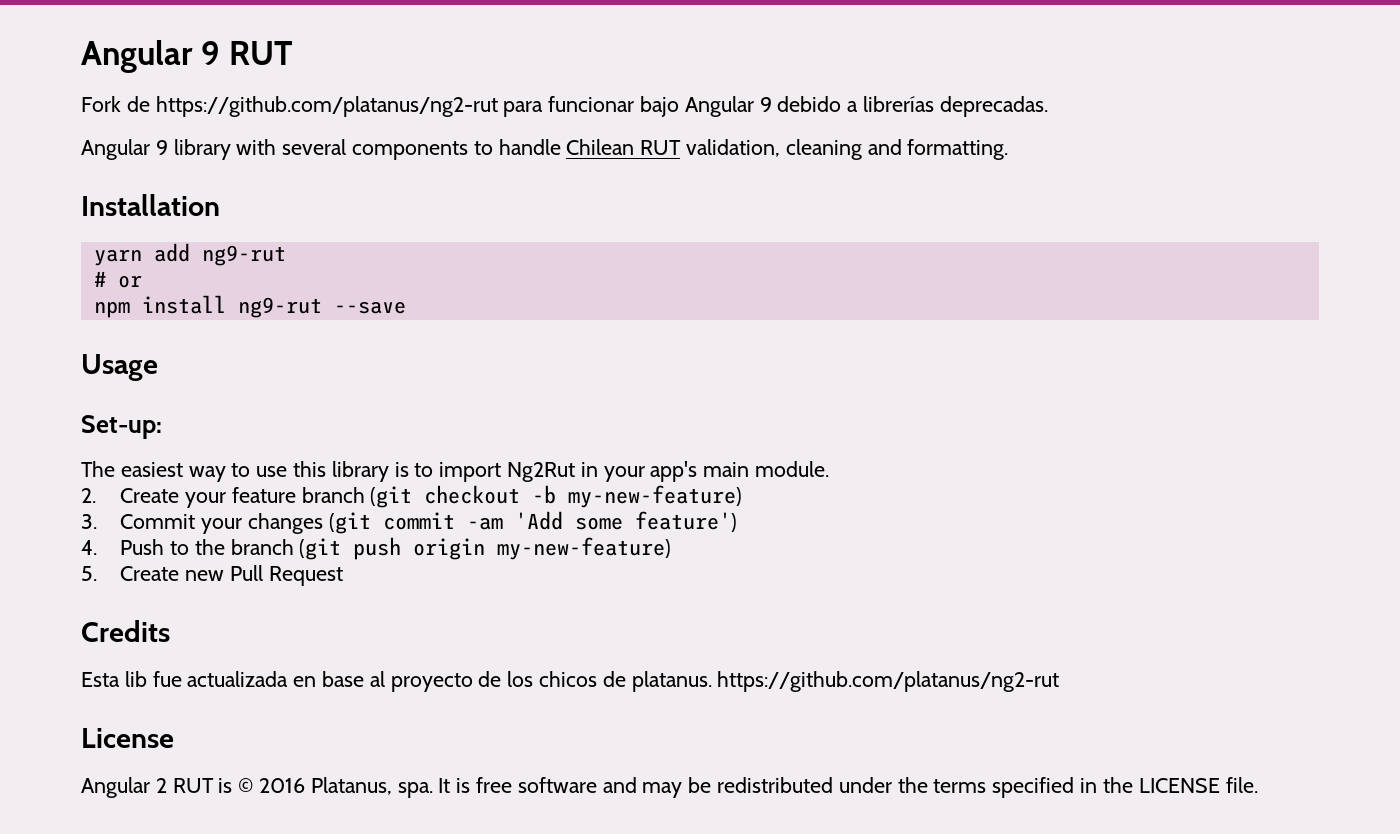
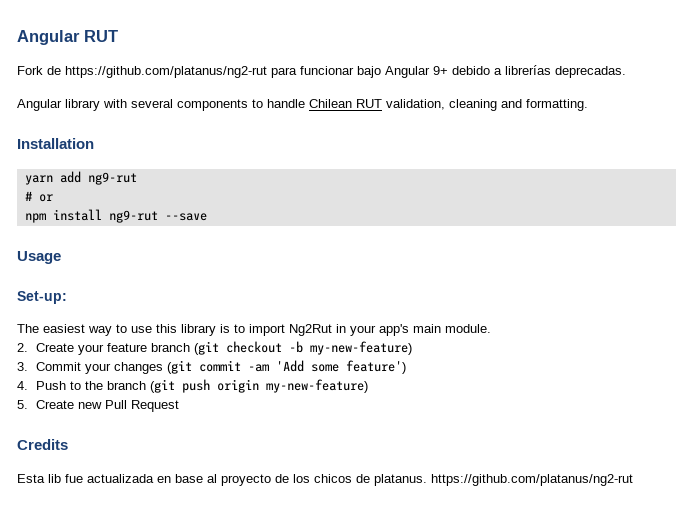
[81,40,221,73] Angular 9 -> [17,30,80,45] Angular
[759,97,772,112] 9 -> [433,66,448,75] 9+
[155,140,168,155] 9 -> (62, 105) none
[81,728,174,748] [81,777,1258,798] // License // Angular 2 RUT is © 2016 Platanus, spa. It is free software and may be redistributed under the terms specified in the LICENSE file. -> (633, 480) none

